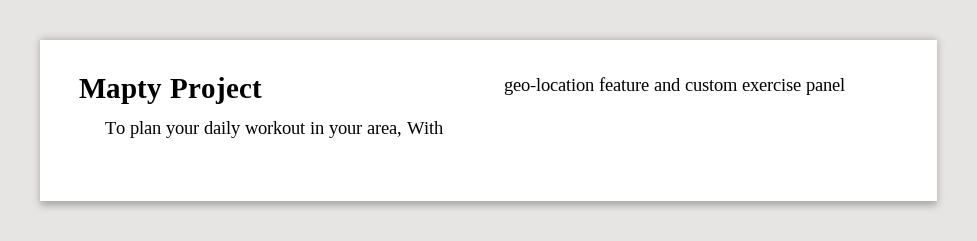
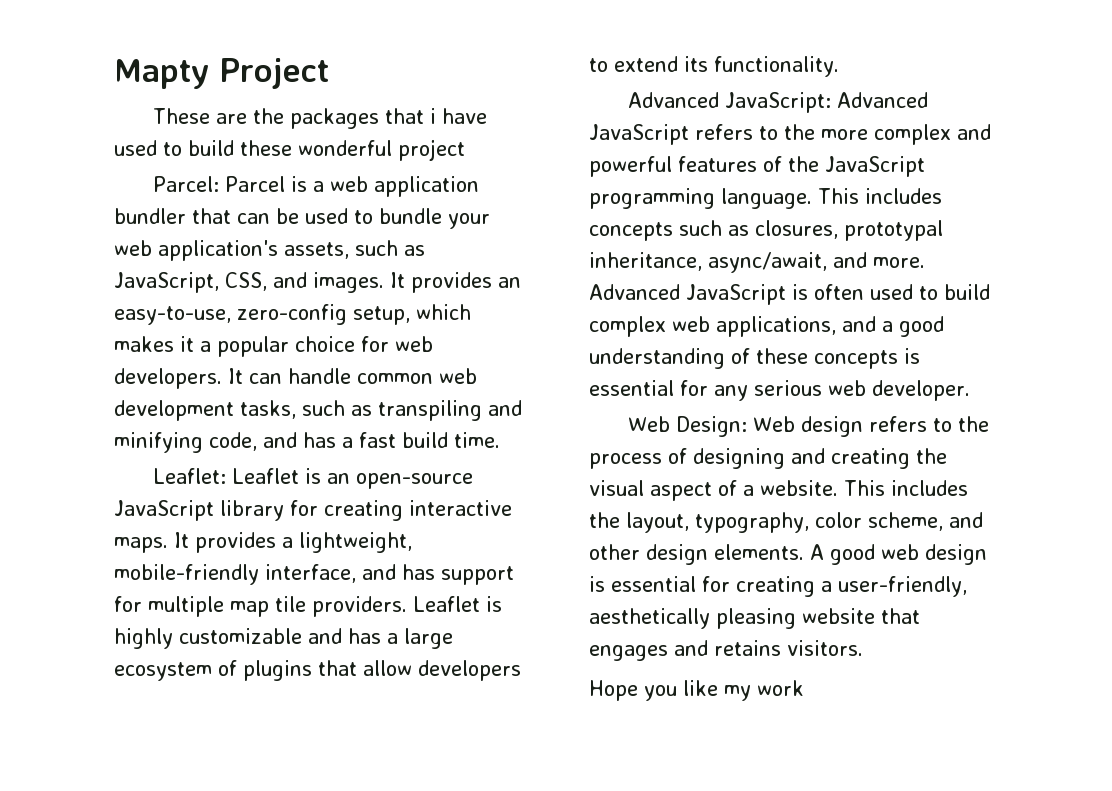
[104,121,443,138] [504,77,845,95] To plan your daily workout in your area, With geo-location feature and custom exercise panel -> [152,108,487,129] [114,139,465,161] [152,176,479,197] [114,208,490,229] [114,240,425,261] [114,272,521,293] [114,304,471,325] [114,336,433,357] [114,368,477,389] [114,400,522,421] [114,432,500,453] [152,468,473,489] [114,500,512,521] [114,532,412,553] [114,564,514,585] [114,596,502,617] [114,628,453,649] [114,660,521,681] [589,56,839,77] [627,92,928,113] [589,124,991,145] [589,156,925,177] [589,188,942,209] [589,220,943,241] [589,252,925,273] [589,284,990,305] [589,316,944,337] [589,348,920,369] [589,380,970,401] [627,416,989,437] [589,448,947,469] [589,480,968,501] [589,512,983,533] [589,544,987,565] [589,576,967,597] [589,608,920,629] [589,640,863,661] [589,680,804,701] These are the packages that i have used to build these wonderful project // Parcel: Parcel is a web application bundler that can be used to bundle your web application's assets, such as JavaScript, CSS, and images. It provides an easy-to-use, zero-config setup, which makes it a popular choice for web developers. It can handle common web development tasks, such as transpiling and minifying code, and has a fast build time. // Leaflet: Leaflet is an open-source JavaScript library for creating interactive maps. It provides a lightweight, mobile-friendly interface, and has support for multiple map tile providers. Leaflet is highly customizable and has a large ecosystem of plugins that allow developers to extend its functionality. // Advanced JavaScript: Advanced JavaScript refers to the more complex and powerful features of the JavaScript programming language. This includes concepts such as closures, prototypal inheritance, async/await, and more. Advanced JavaScript is often used to build complex web applications, and a good understanding of these concepts is essential for any serious web developer. // Web Design: Web design refers to the process of designing and creating the visual aspect of a website. This includes the layout, typography, color scheme, and other design elements. A good web design is essential for creating a user-friendly, aesthetically pleasing website that engages and retains visitors. // Hope you like my work

